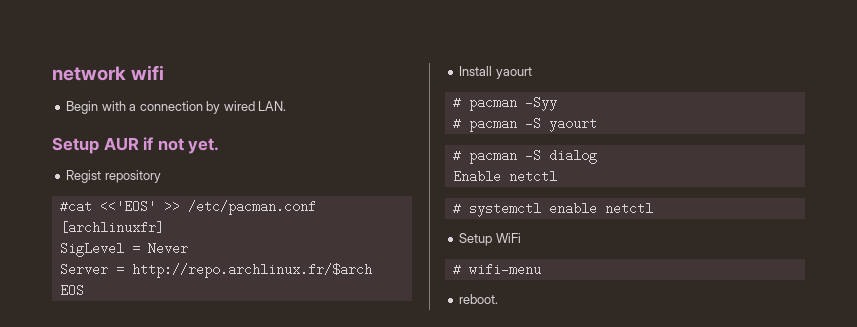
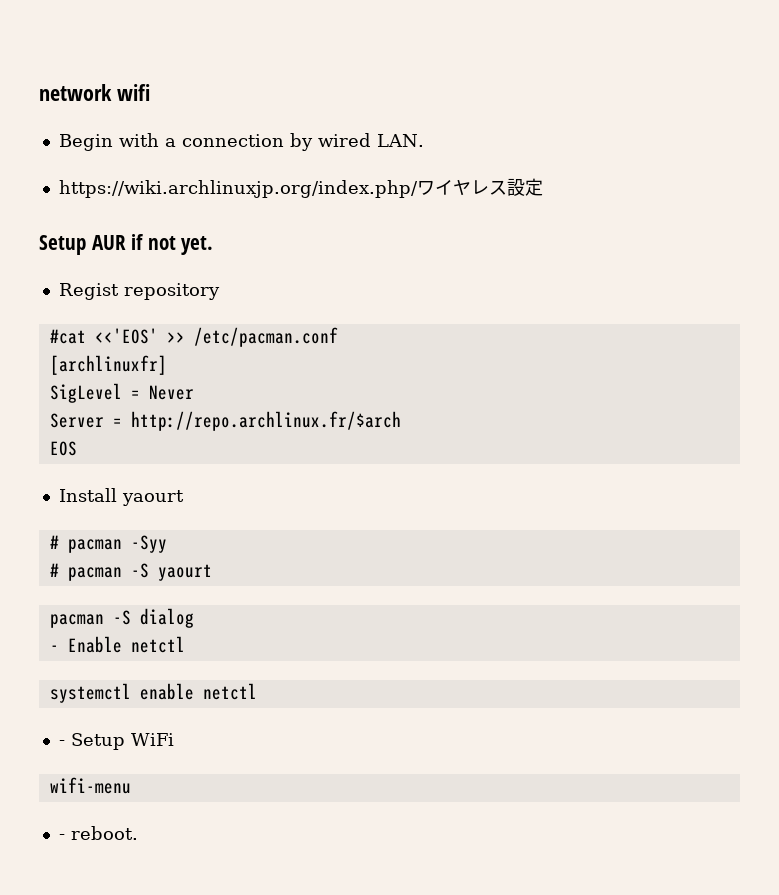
(287, 106) none -> [58,178,543,198] // https://wiki.archlinuxjp.org/index.php/ワイヤレス設定
[452,149,461,162] # -> (212, 572) none
(597, 156) none -> [49,645,59,652] -
[452,202,461,215] # -> (185, 644) none
(653, 208) none -> [58,740,65,746] -
[452,263,461,276] # -> (174, 739) none
(541, 269) none -> [58,834,65,840] -

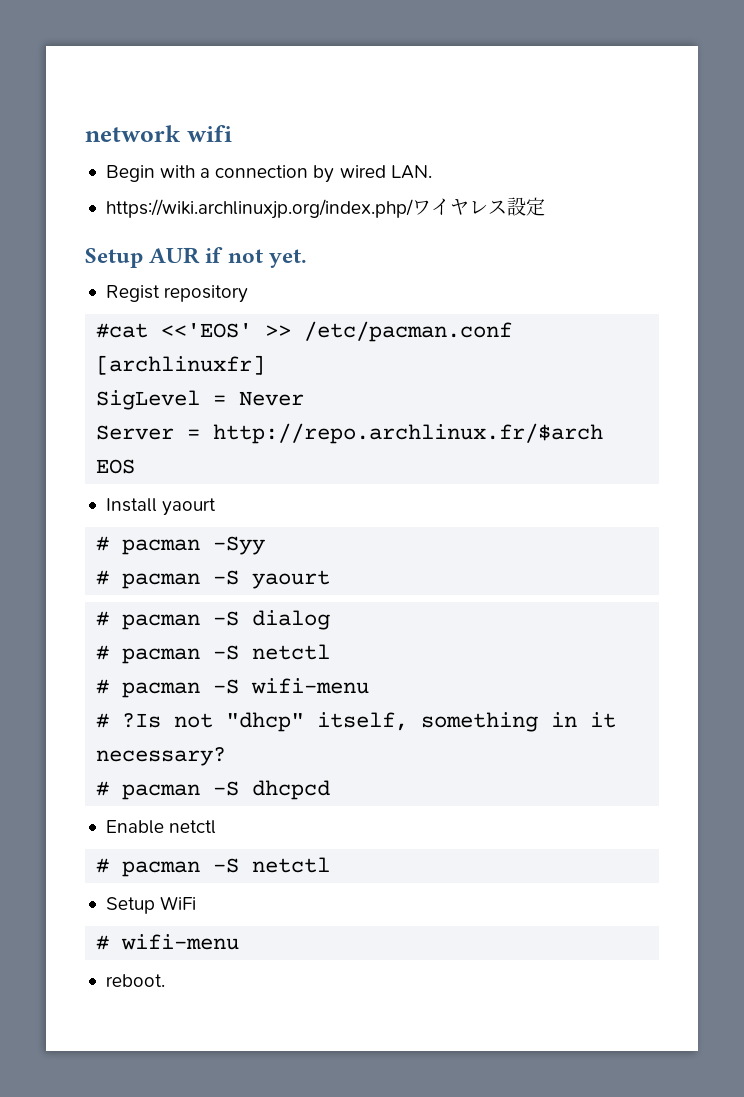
(212, 572) none -> [96,611,110,626] #
[49,645,59,652] - -> [96,644,331,664] [96,678,370,698] [96,712,617,732] [96,747,227,766] [96,780,331,800] # pacman -S netctl // # pacman -S wifi-menu // # ?Is not "dhcp" itself, something in it necessary? // # pacman -S dhcpcd //
[49,683,257,703] [58,740,65,746] systemctl enable netctl // - -> [96,857,331,877] # pacman -S netctl //
[49,777,131,794] [58,834,65,840] wifi-menu // - -> [96,934,240,950] # wifi-menu //

